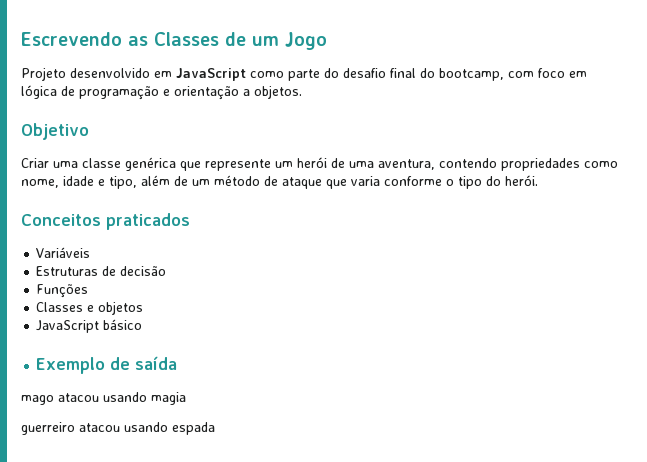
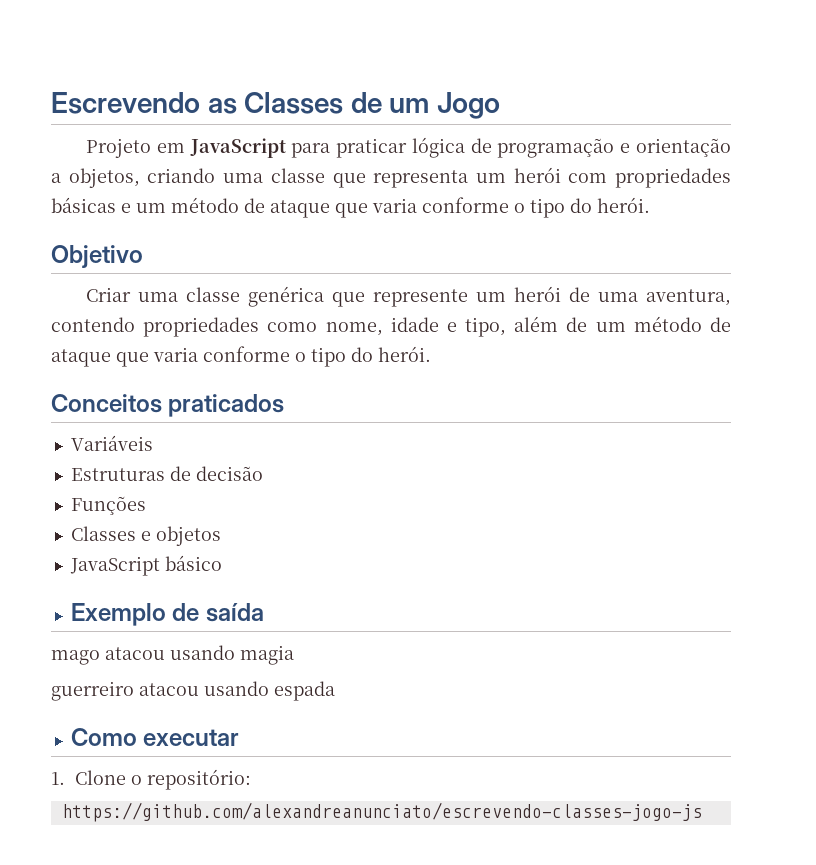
[70,68,150,78] desenvolvido -> (152, 148) none
[250,68,587,81] como parte do desafio final do bootcamp, com foco em -> [291,138,408,158] para praticar
[254,85,302,99] objetos. -> [68,167,731,188] [51,197,650,218] objetos, criando uma classe que representa um herói com propriedades básicas e um método de ataque que varia conforme o tipo do herói.
(215, 428) none -> [70,728,240,746] [51,769,251,790] [61,802,702,822] // Como executar // 1. Clone o repositório: // https://github.com/alexandreanunciato/escrevendo-classes-jogo-js

